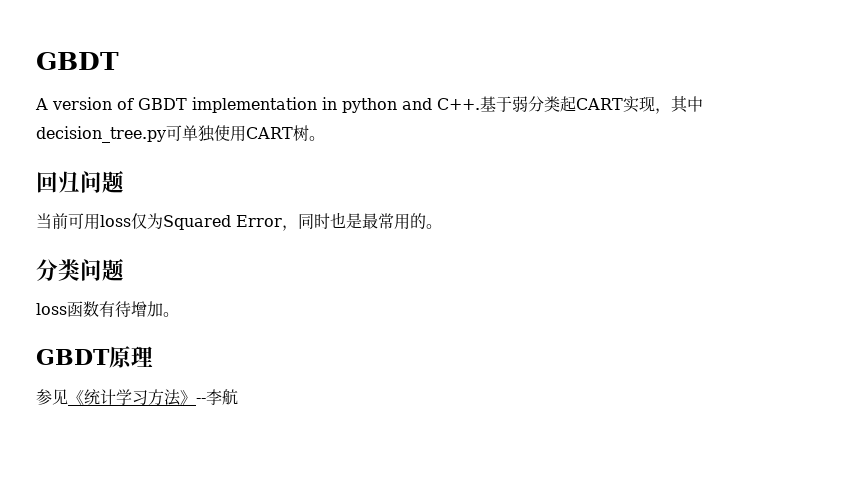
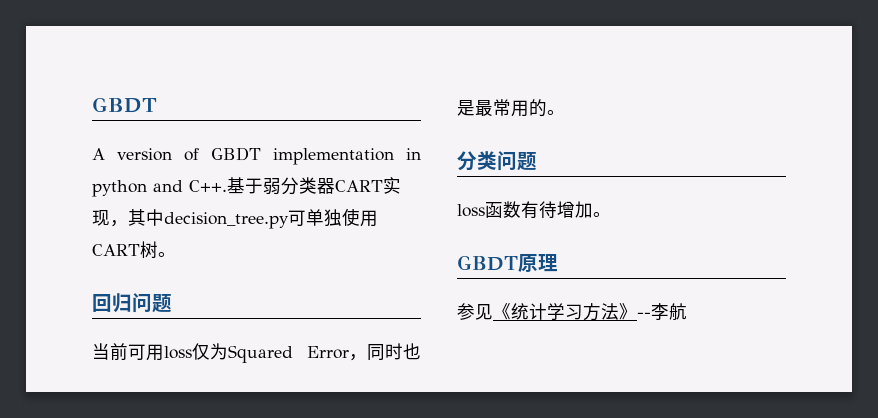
[560,96,576,112] 起 -> [317,178,335,194] 器

